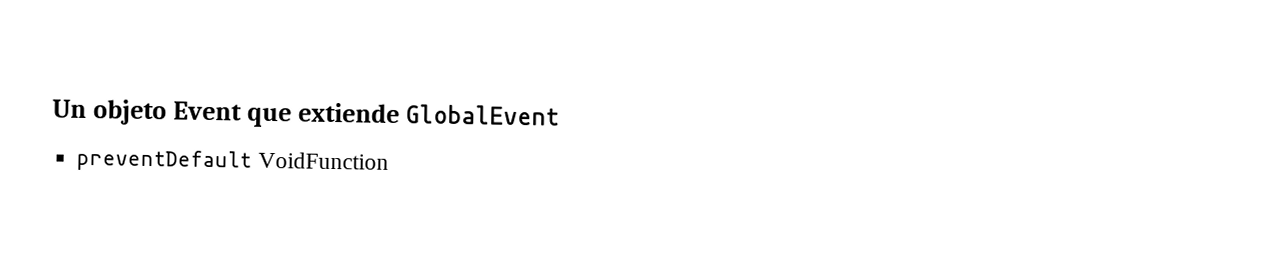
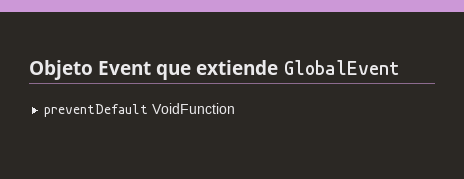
[52,99,167,126] Un objeto -> [29,60,93,80] Objeto

